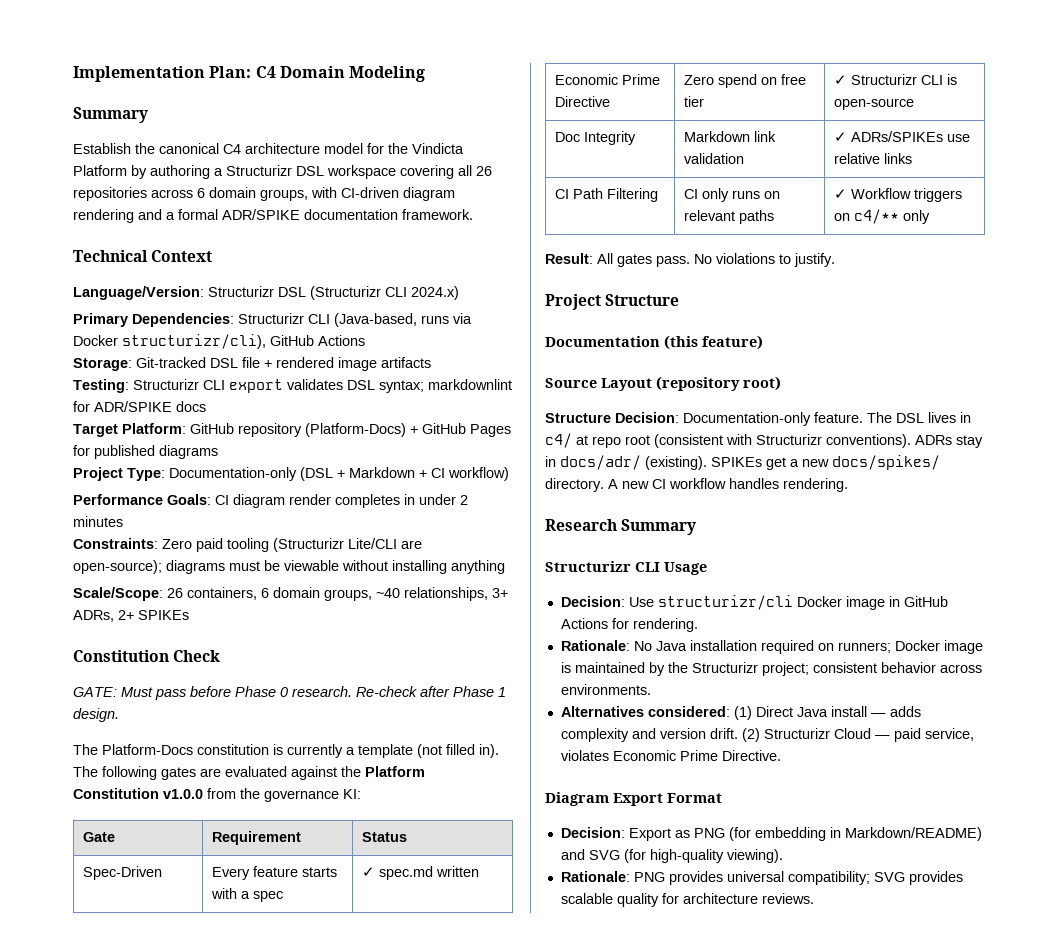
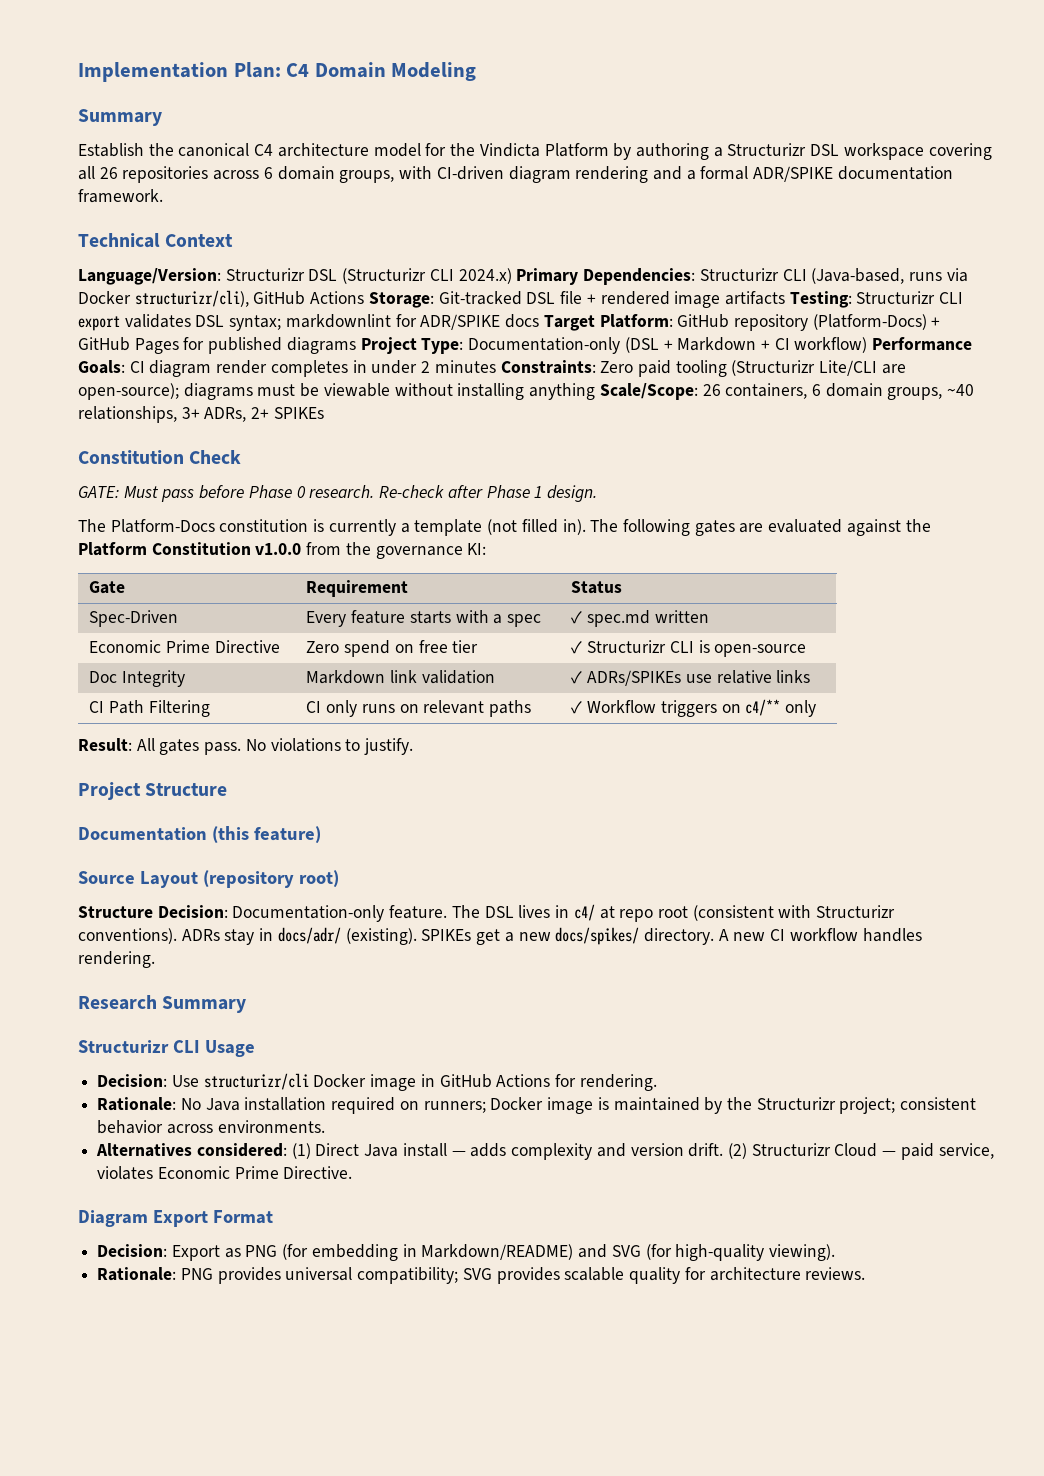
(459, 293) // -> (512, 276) none
(365, 340) // -> (365, 297) none
(431, 362) // -> (785, 298) none
(206, 406) // -> (540, 321) none
(218, 452) // -> (356, 345) none
(509, 474) // -> (868, 345) none
(123, 521) // -> (496, 366) none
(505, 567) // -> (596, 391) none

